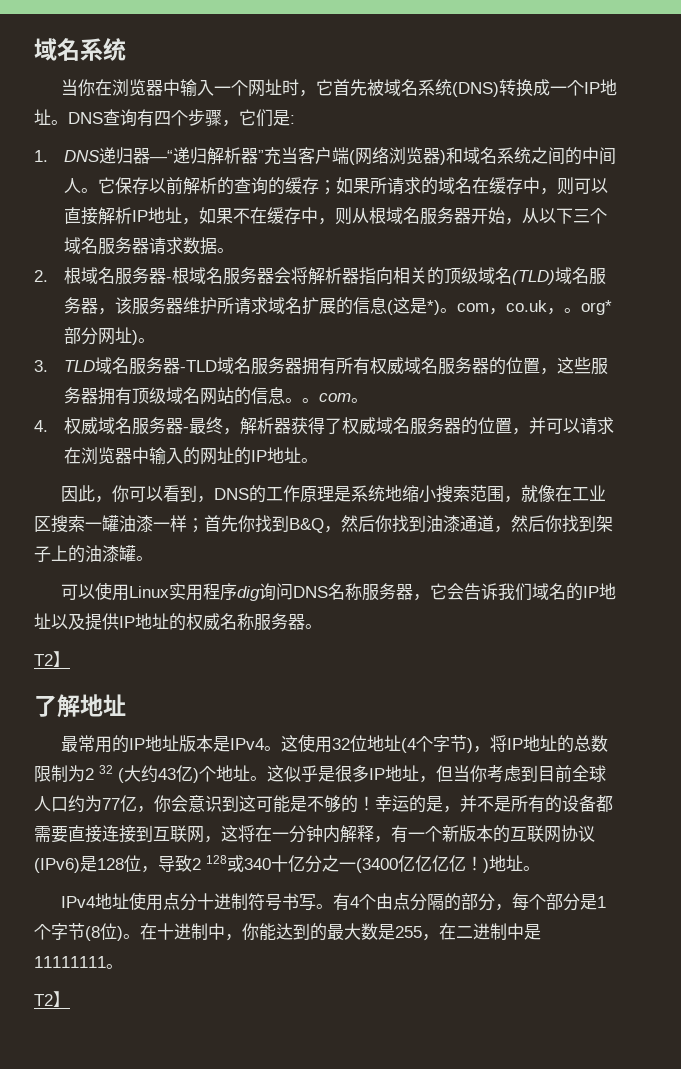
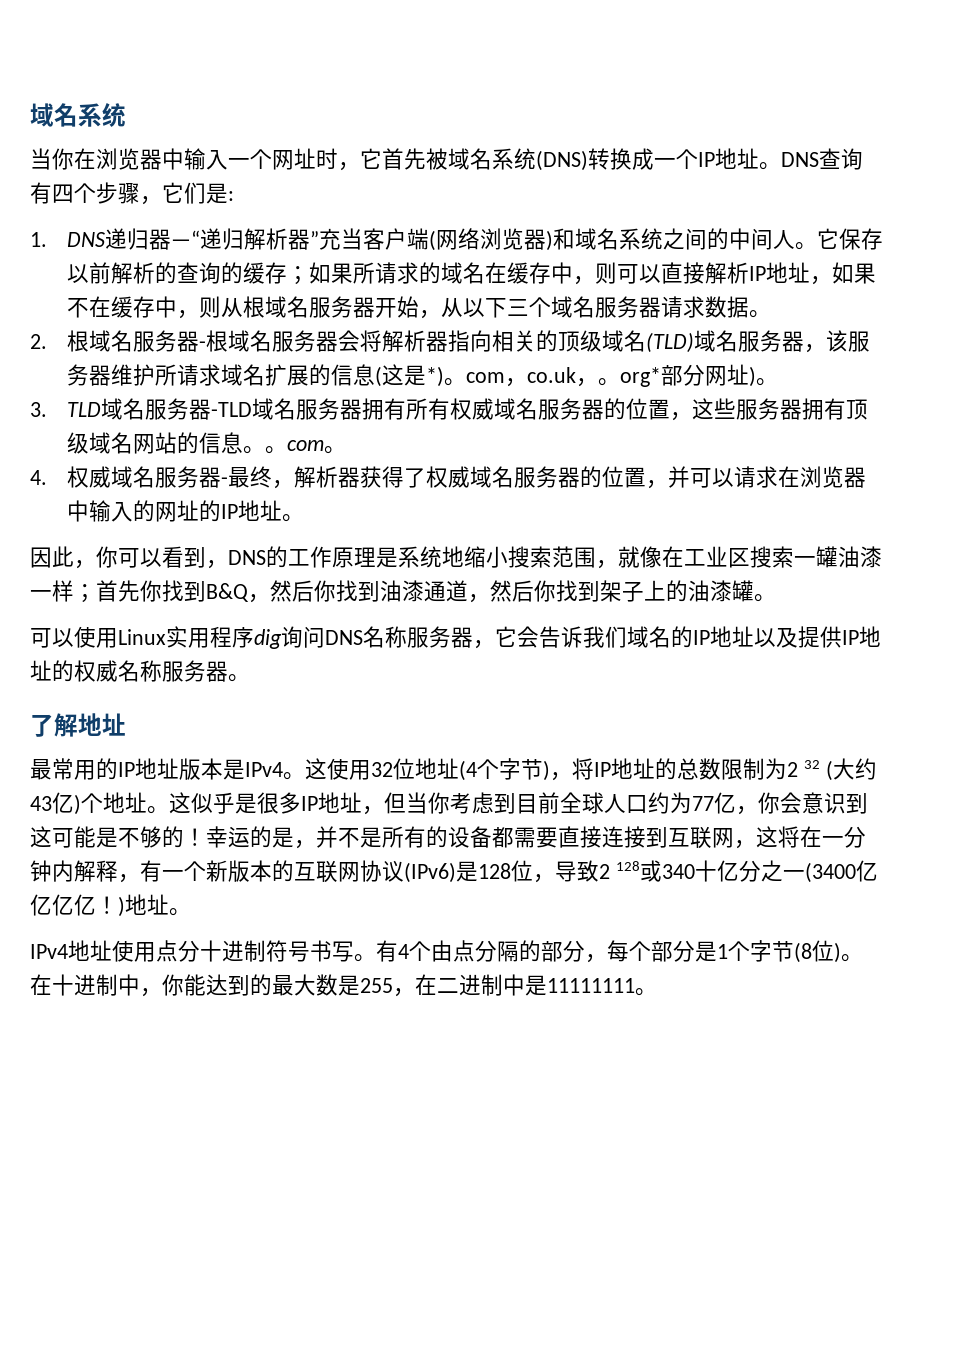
[34,651,70,667] // T2】 -> (250, 678) none
[34,991,70,1007] // T2】 -> (657, 992) none

